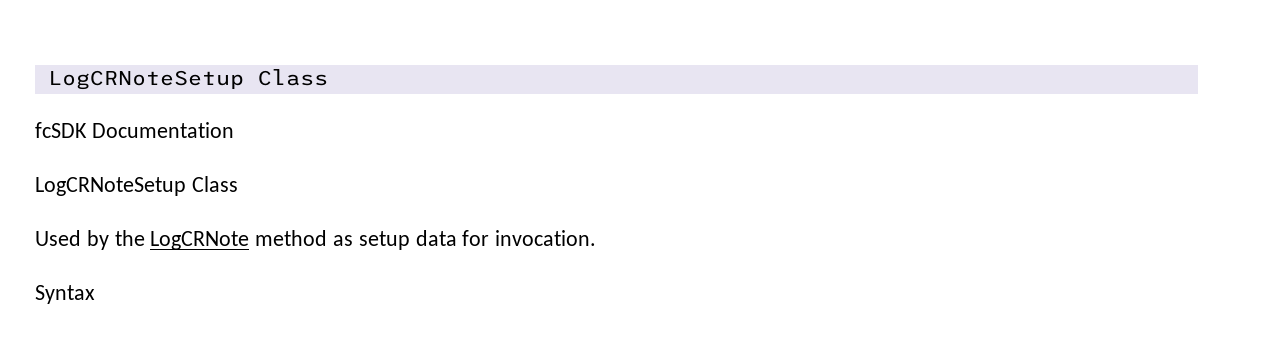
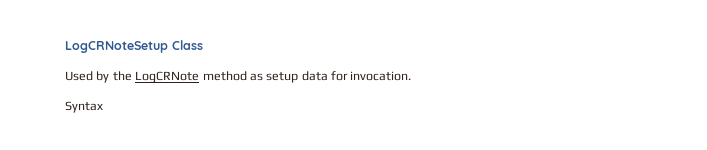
[47,69,328,90] [35,122,234,138] [35,176,238,196] LogCRNoteSetup Class // fcSDK Documentation // LogCRNoteSetup Class -> [65,40,203,53] LogCRNoteSetup Class

